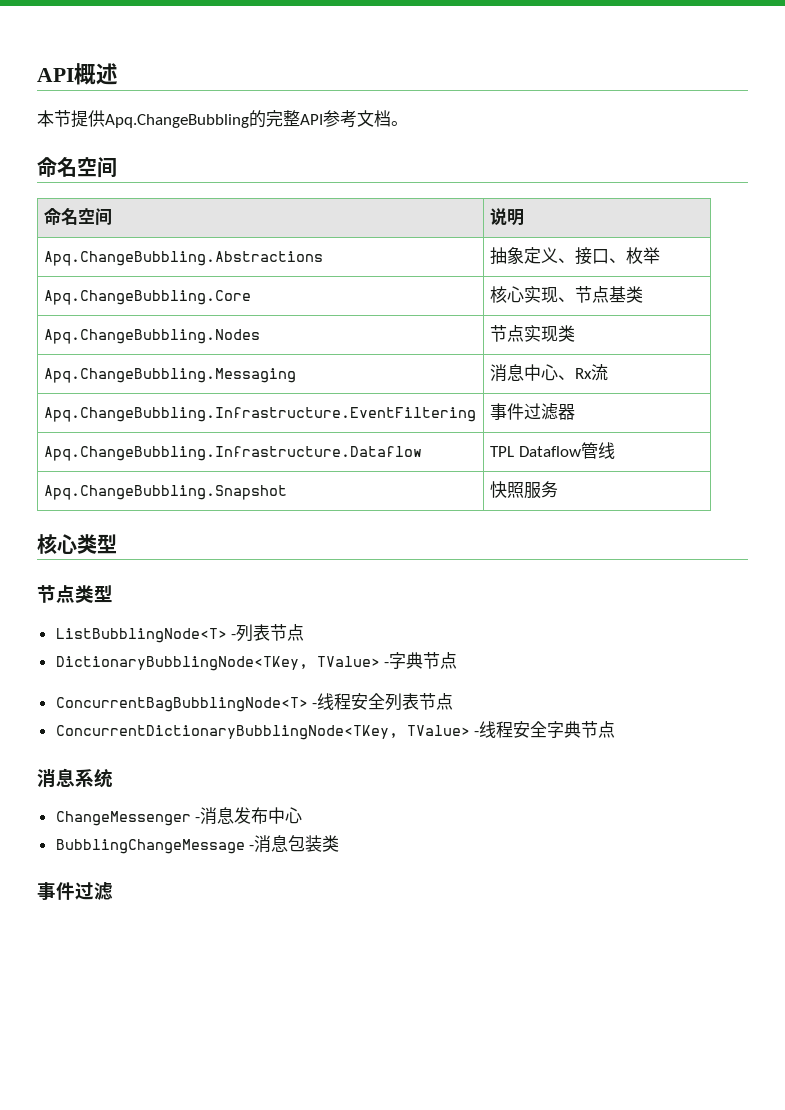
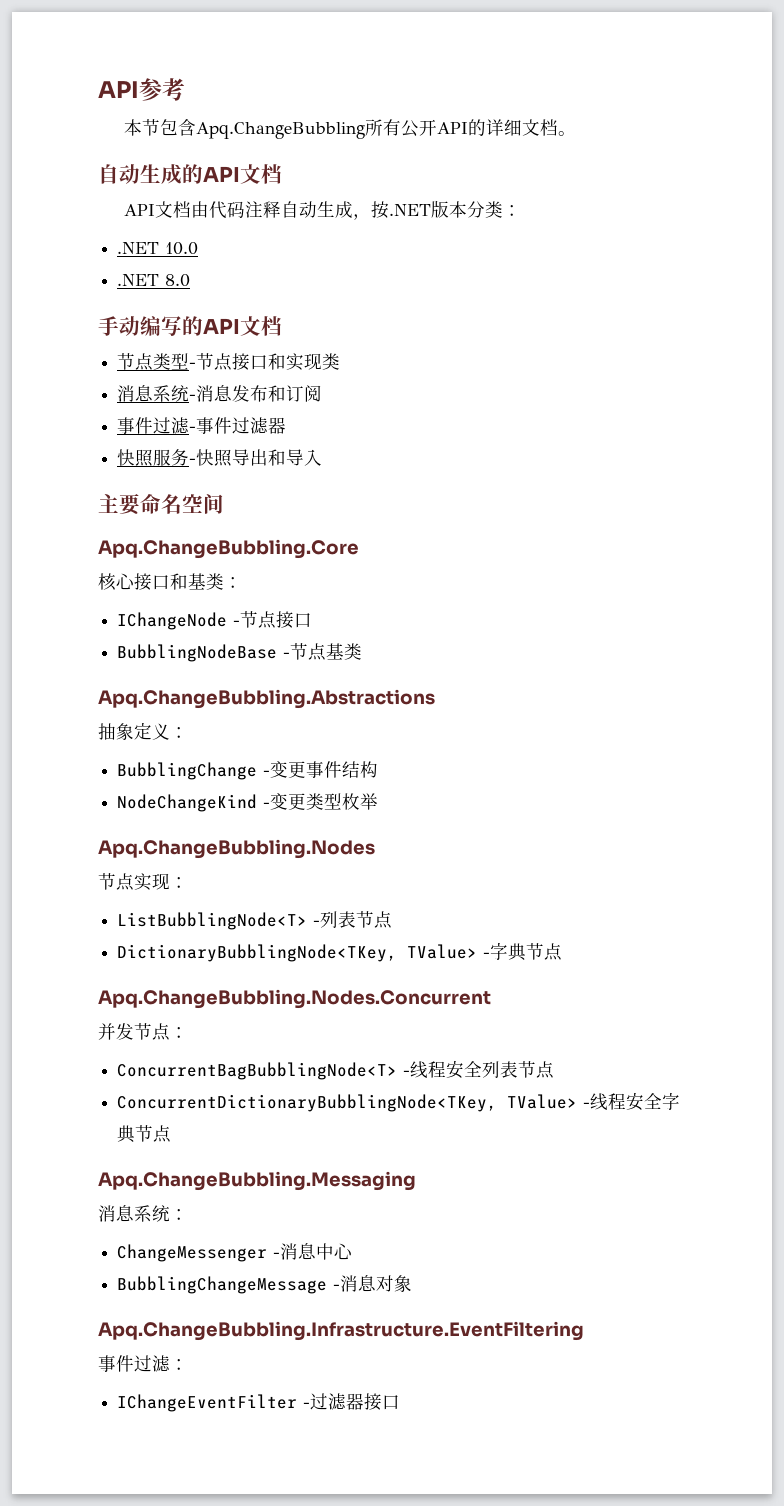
[37,63,118,85] API概述 -> [98,78,185,101] API参考
[71,110,408,128] [37,157,117,178] [43,208,112,225] [489,208,524,226] [43,251,323,266] [489,247,660,265] [43,290,251,305] [489,286,643,303] [43,329,260,344] [489,325,575,342] [43,368,296,383] [489,364,608,382] [43,407,476,422] [489,403,575,420] [43,446,422,461] [489,442,615,459] [43,485,287,500] [489,481,558,499] [37,534,117,554] [37,585,113,603] 提供Apq.ChangeBubbling的完整API参考文档。 // 命名空间 // 命名空间 | 说明 // Apq.ChangeBubbling.Abstractions | 抽象定义、接口、枚举 // Apq.ChangeBubbling.Core | 核心实现、节点基类 // Apq.ChangeBubbling.Nodes | 节点实现类 // Apq.ChangeBubbling.Messaging | 消息中心、Rx流 // Apq.ChangeBubbling.Infrastructure.EventFiltering | 事件过滤器 // Apq.ChangeBubbling.Infrastructure.Dataflow | TPL Dataflow管线 // Apq.ChangeBubbling.Snapshot | 快照服务 // 核心类型 // 节点类型 -> [160,119,577,139] [98,164,282,184] [124,200,522,220] [117,242,199,255] [117,274,191,287] [98,316,282,336] [117,353,341,371] [117,385,323,402] [117,417,287,434] [117,449,323,467] [98,494,224,515] [98,539,359,559] [98,573,242,591] [117,611,313,630] [117,643,363,662] [98,689,435,709] [98,722,188,740] [117,761,379,780] [117,793,379,812] [98,839,375,859] [98,873,188,891] 包含Apq.ChangeBubbling所有公开API的详细文档。 // 自动生成的API文档 // API文档由代码注释自动生成，按.NET版本分类： // .NET 10.0 // .NET 8.0 // 手动编写的API文档 // 节点类型-节点接口和实现类 // 消息系统-消息发布和订阅 // 事件过滤-事件过滤器 // 快照服务-快照导出和导入 // 主要命名空间 // Apq.ChangeBubbling.Core // 核心接口和基类： // IChangeNode -节点接口 // BubblingNodeBase -节点基类 // Apq.ChangeBubbling.Abstractions // 抽象定义： // BubblingChange -变更事件结构 // NodeChangeKind -变更类型枚举 // Apq.ChangeBubbling.Nodes // 节点实现：
(458, 660) none -> [98,989,491,1009] [98,1023,188,1041] // Apq.ChangeBubbling.Nodes.Concurrent // 并发节点：
[37,768,113,788] // 消息系统 -> [98,1171,416,1191] [98,1205,188,1222] // Apq.ChangeBubbling.Messaging // 消息系统：
[234,807,269,824] 发布 -> (317, 1251) none
[288,835,340,852] [37,882,113,901] 包装类 // 事件过滤 -> [376,1275,413,1292] [98,1321,584,1341] [98,1355,188,1372] [117,1393,401,1412] 对象 // Apq.ChangeBubbling.Infrastructure.EventFiltering // 事件过滤： // IChangeEventFilter -过滤器接口

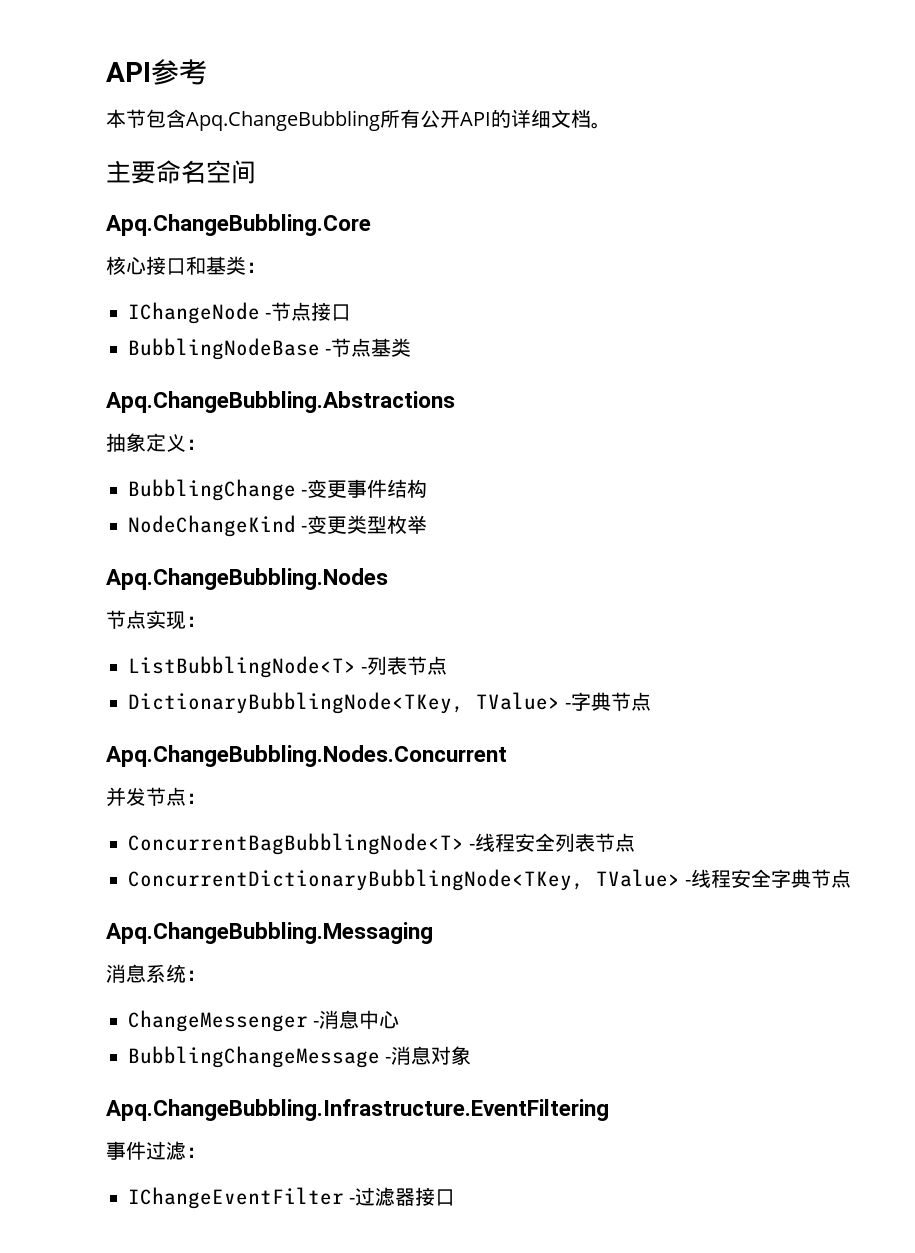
[98,164,282,184] [124,200,522,220] [117,242,199,255] [117,274,191,287] [98,316,282,336] [117,353,341,371] [117,385,323,402] [117,417,287,434] [117,449,323,467] // 自动生成的API文档 // API文档由代码注释自动生成，按.NET版本分类： // .NET 10.0 // .NET 8.0 // 手动编写的API文档 // 节点类型-节点接口和实现类 // 消息系统-消息发布和订阅 // 事件过滤-事件过滤器 // 快照服务-快照导出和导入 -> (611, 125) none

